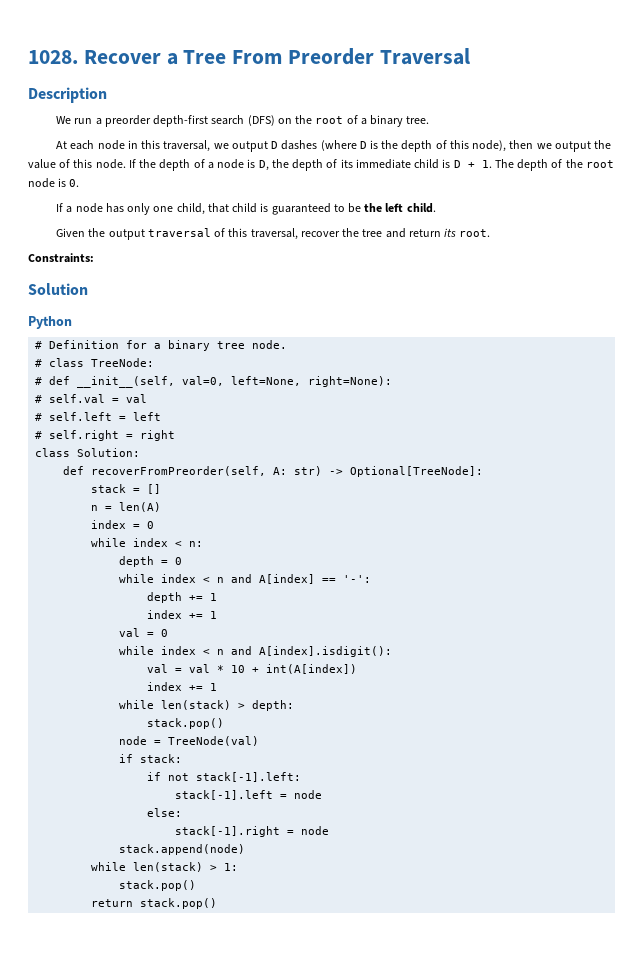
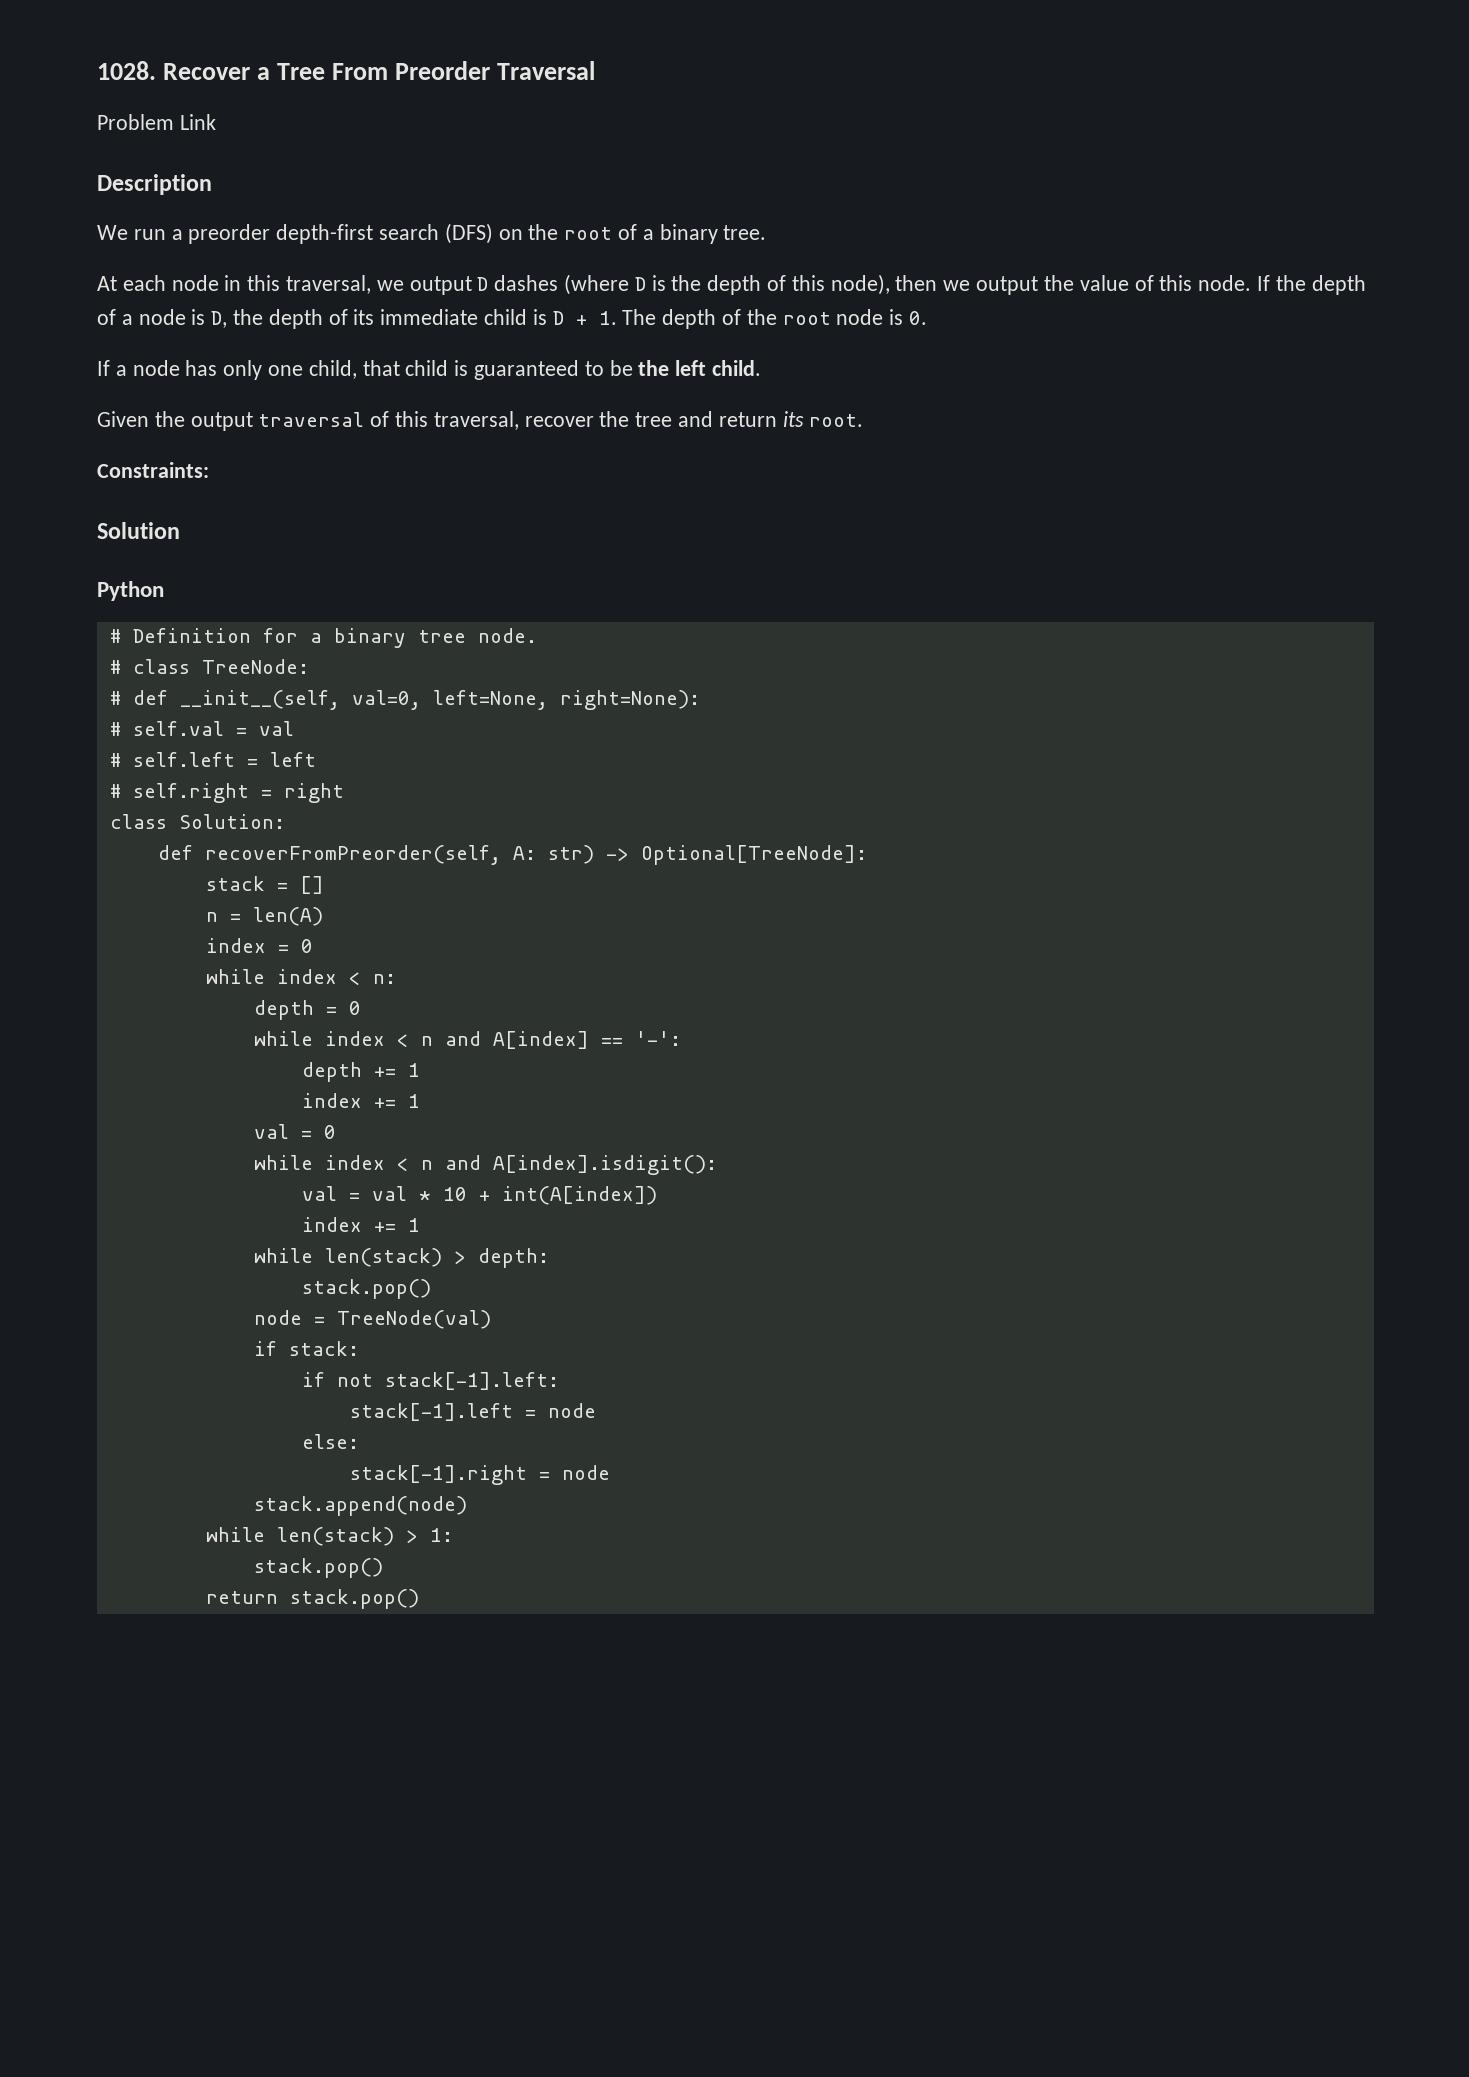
(470, 56) none -> [97,114,216,130] // Problem Link

